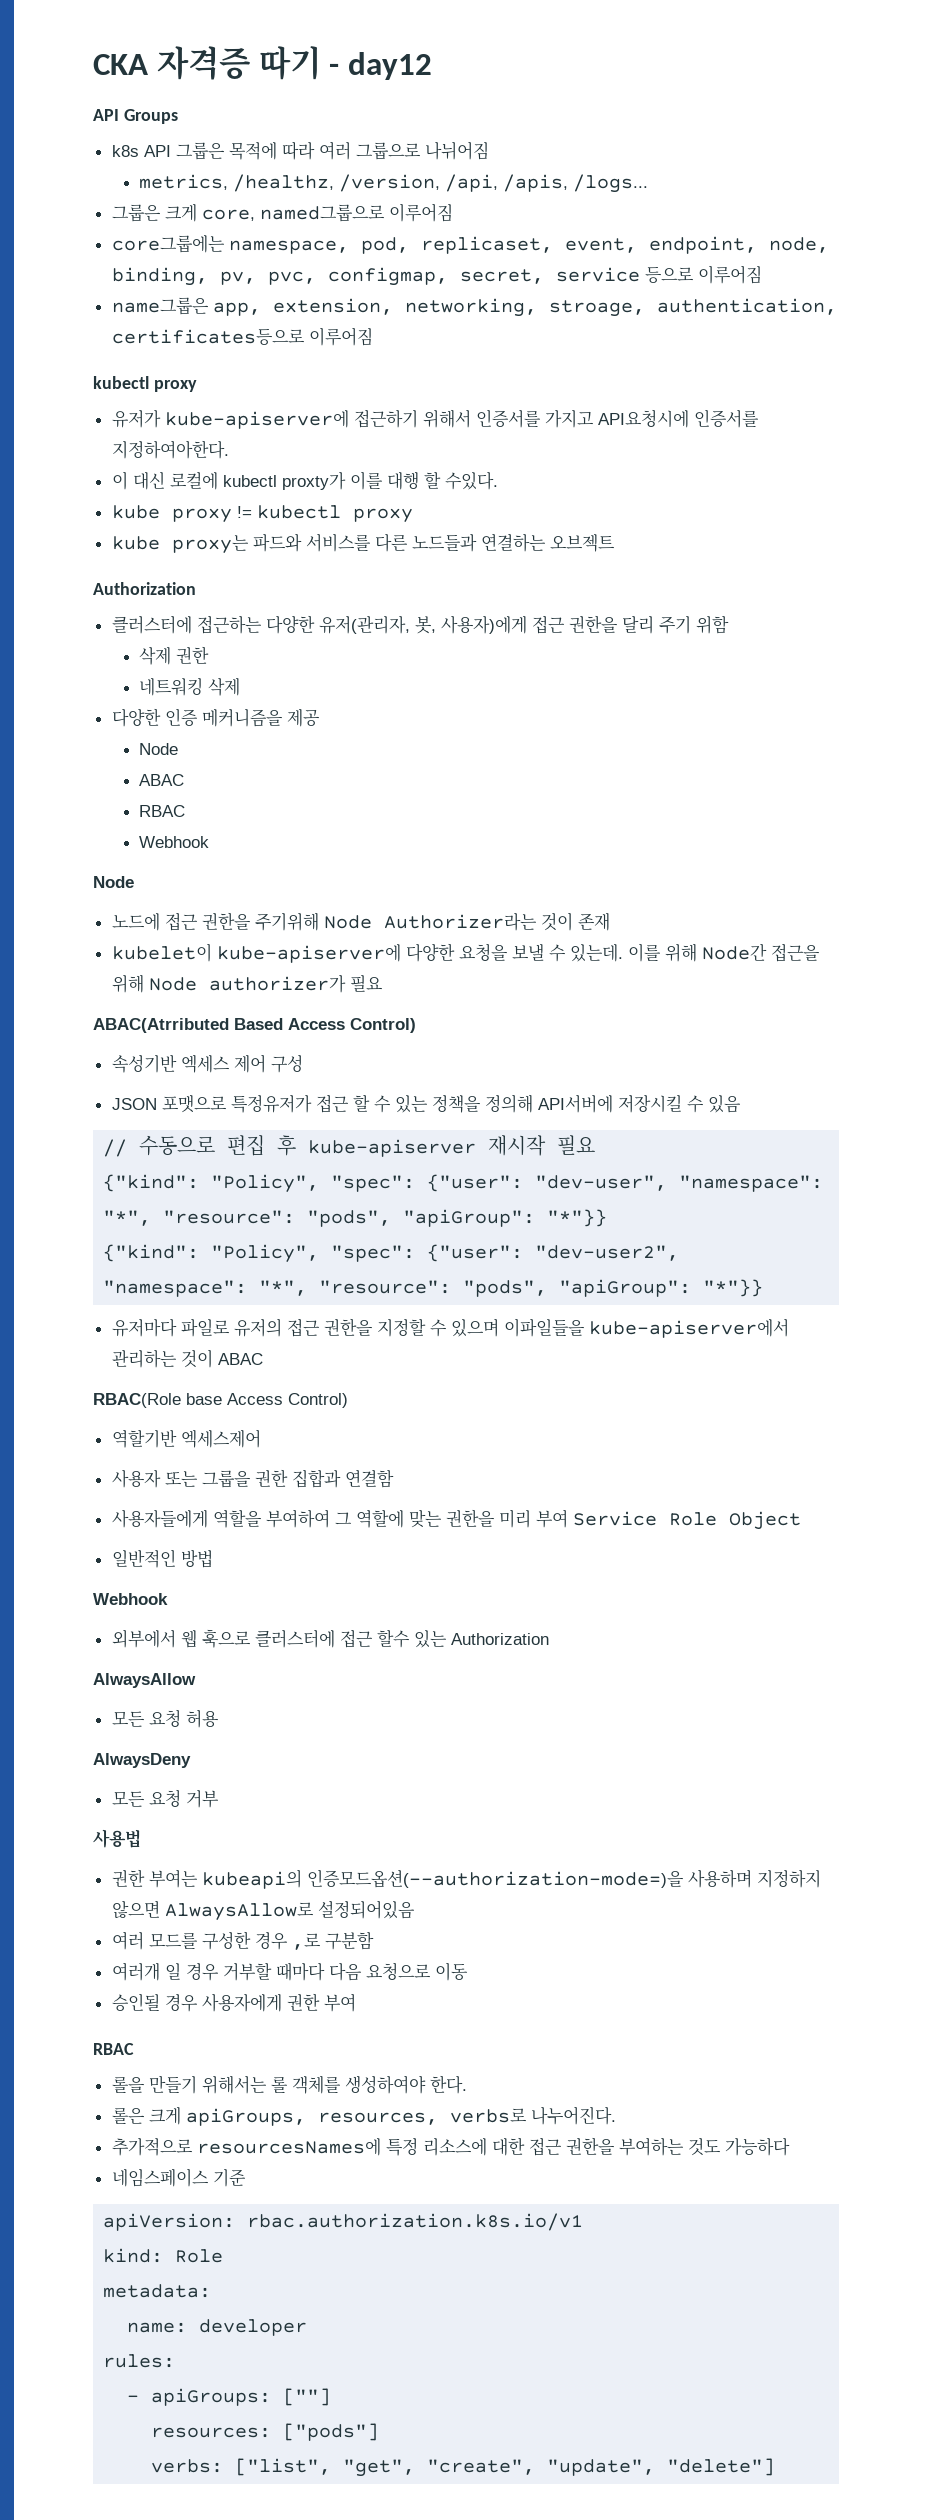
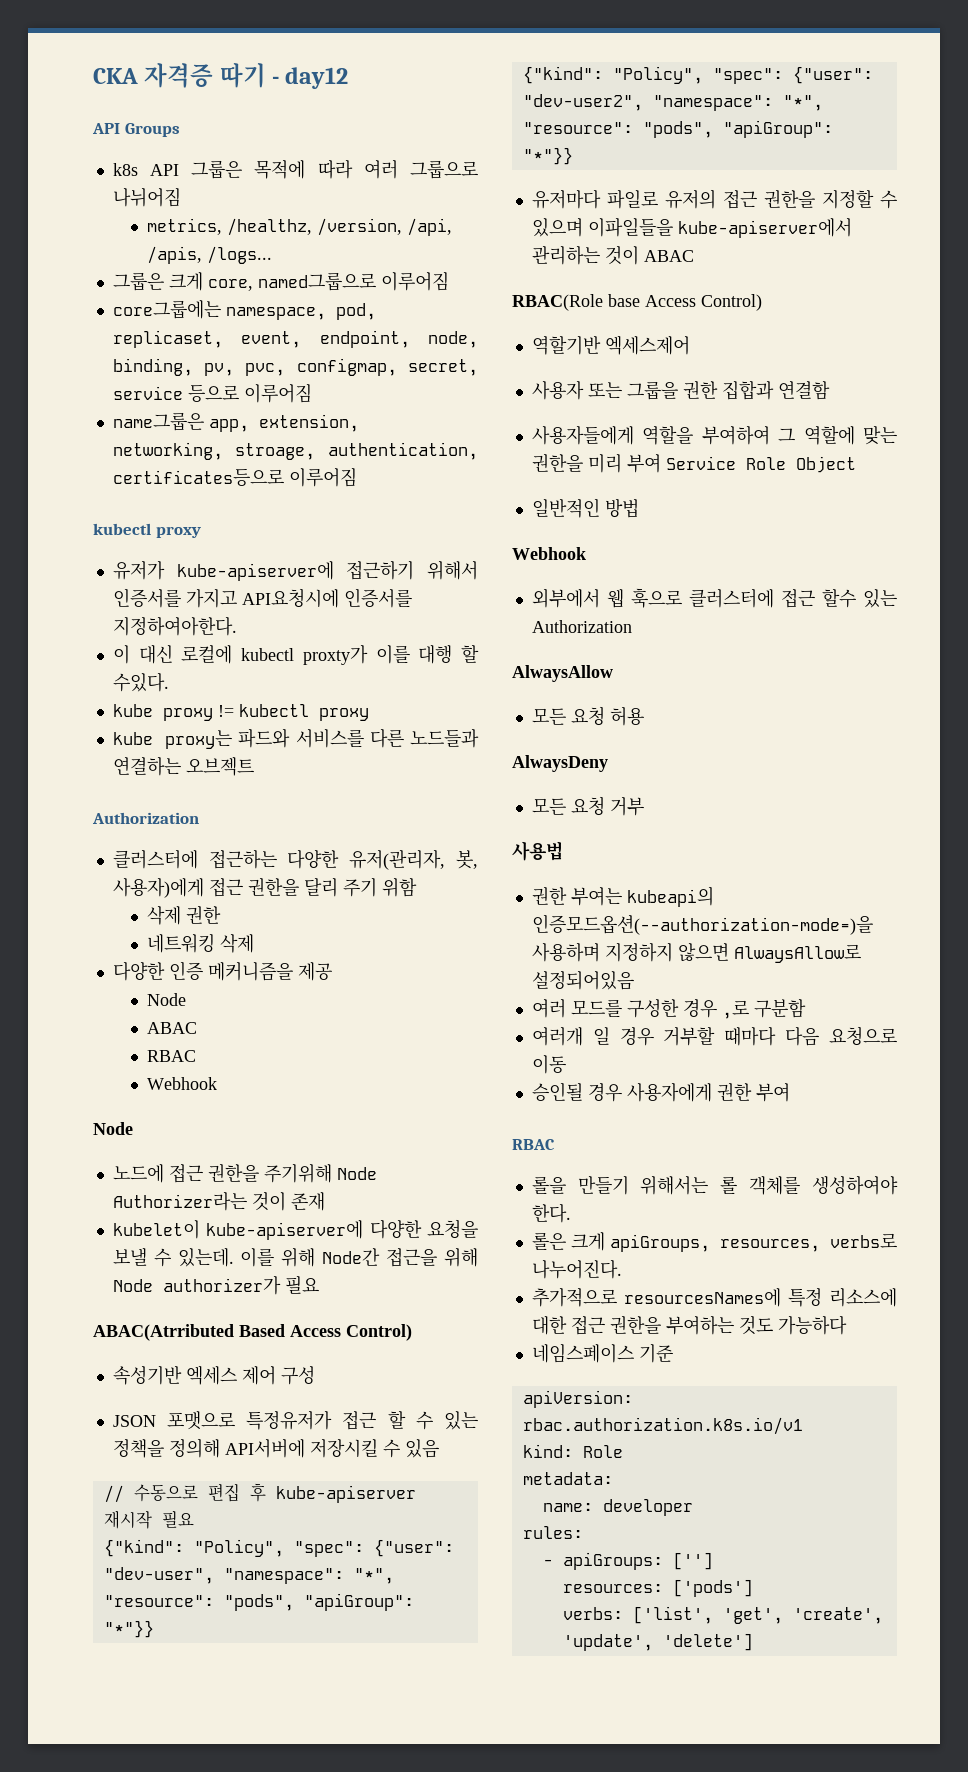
[283,2388,332,2406] [""] -> [672,1552,713,1570] ['']
[283,2423,380,2441] ["pods"] -> [672,1579,753,1597] ['pods']
[235,2458,776,2477] ["list", "get", "create", "update", "delete"] -> [632,1606,883,1624] [562,1633,753,1651] ['list', 'get', 'create', 'update', 'delete']

